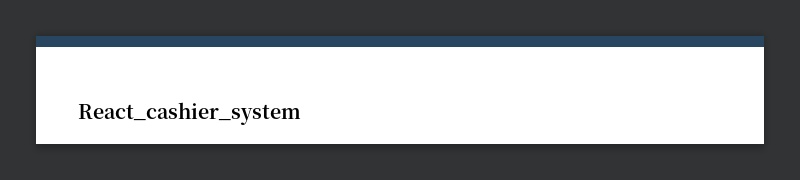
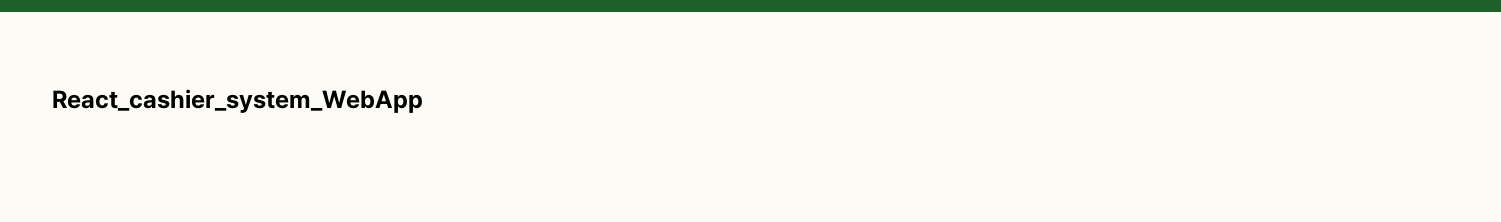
[78,102,301,125] React_cashier_system -> [52,89,423,113] React_cashier_system_WebApp

